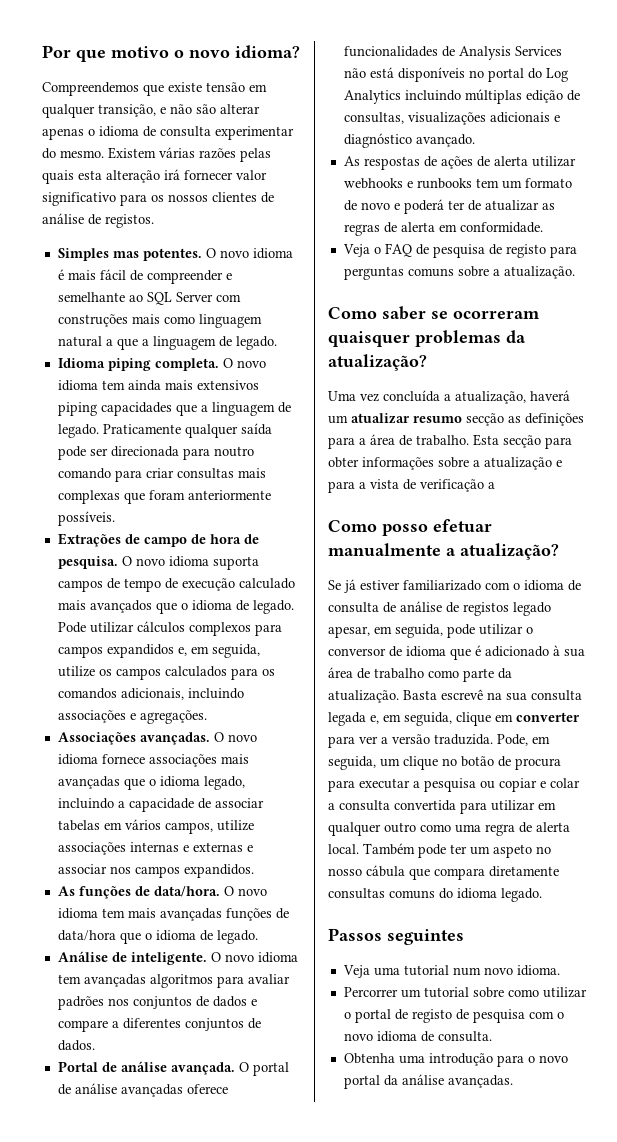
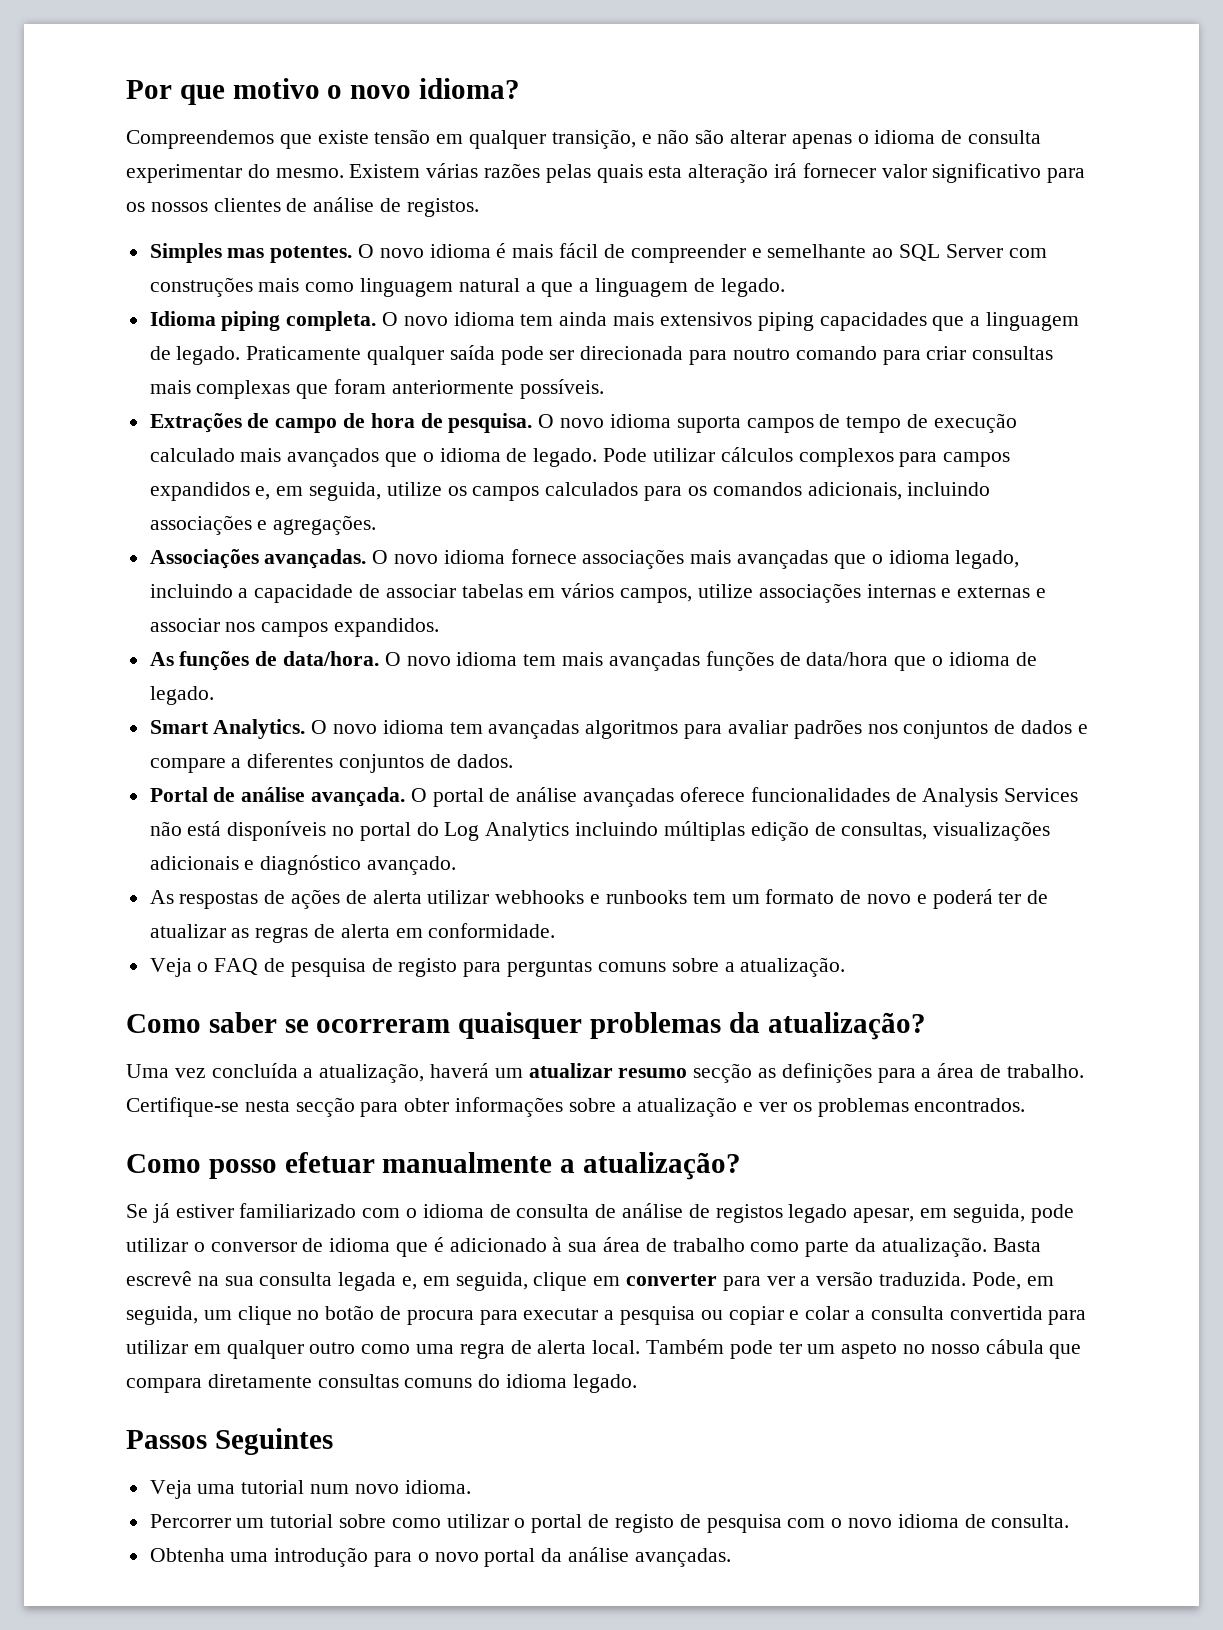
[57,951,207,965] Análise de inteligente. -> [149,719,306,739] Smart Analytics.
[473,434,499,446] Esta -> [126,1097,290,1117] Certifique-se nesta
[328,479,495,493] para a vista de verificação a -> [759,1098,1026,1117] ver os problemas encontrados.
[387,929,464,945] seguintes -> [214,1428,333,1455] Seguintes

